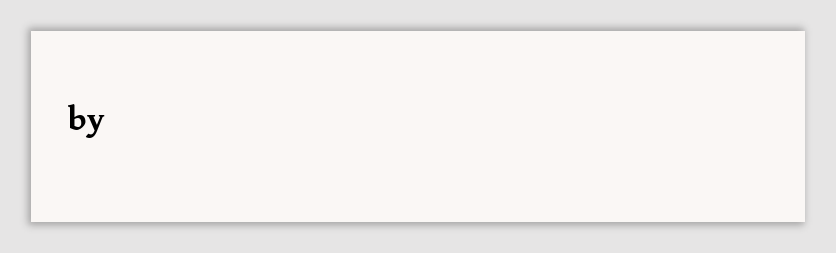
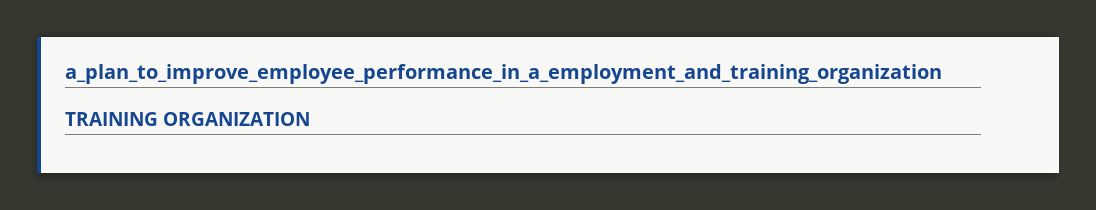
[68,104,105,138] by -> [65,64,942,84] [65,112,310,126] a_plan_to_improve_employee_performance_in_a_employment_and_training_organization // TRAINING ORGANIZATION

